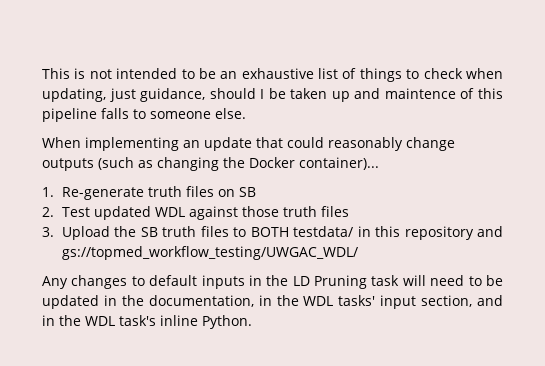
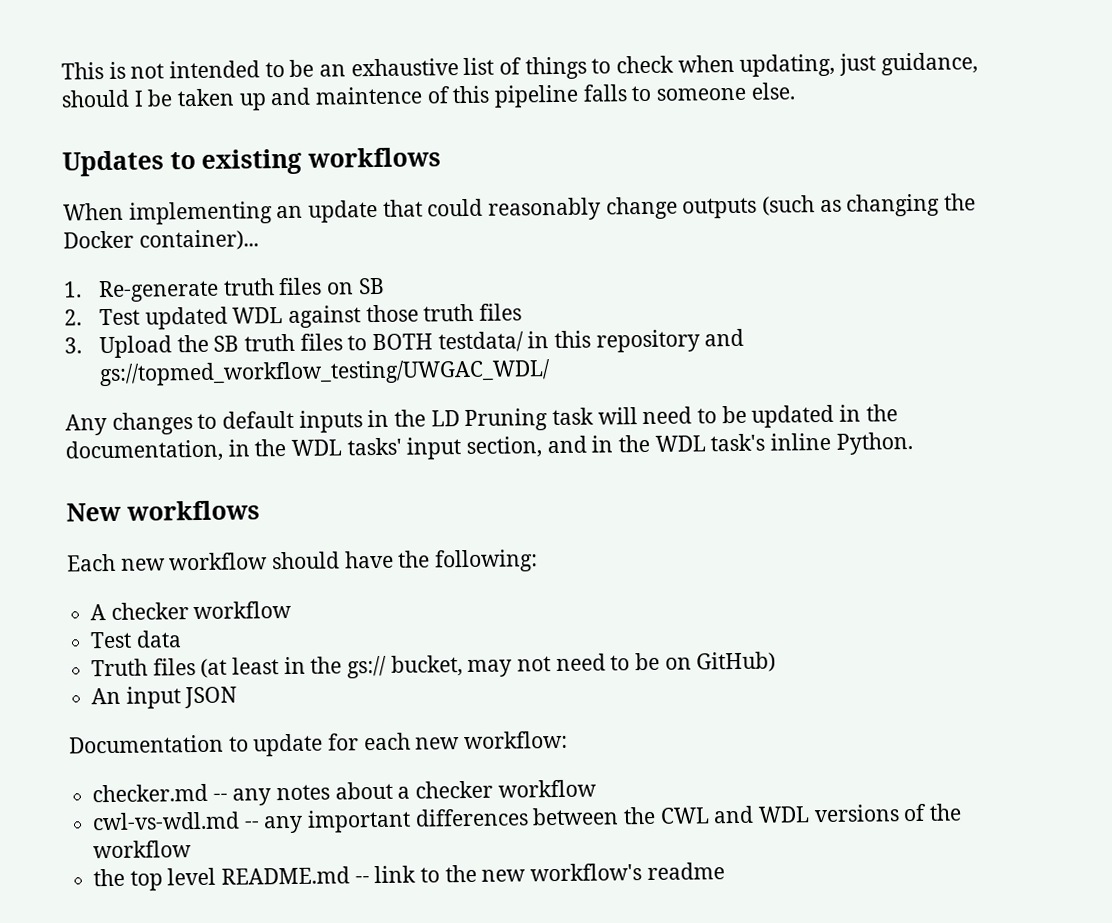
(246, 113) none -> [62,147,441,177] // Updates to existing workflows
(252, 322) none -> [66,500,260,522] [67,549,539,573] [90,600,293,621] [90,630,182,649] [91,651,777,679] [91,686,238,709] [69,730,569,757] [92,779,597,806] [92,803,963,834] [93,840,193,859] [93,862,725,891] // New workflows // Each new workflow should have the following: // A checker workflow // Test data // Truth files (at least in the gs:// bucket, may not need to be on GitHub) // An input JSON // Documentation to update for each new workflow: // checker.md -- any notes about a checker workflow // cwl-vs-wdl.md -- any important differences between the CWL and WDL versions of the workflow // the top level README.md -- link to the new workflow's readme

